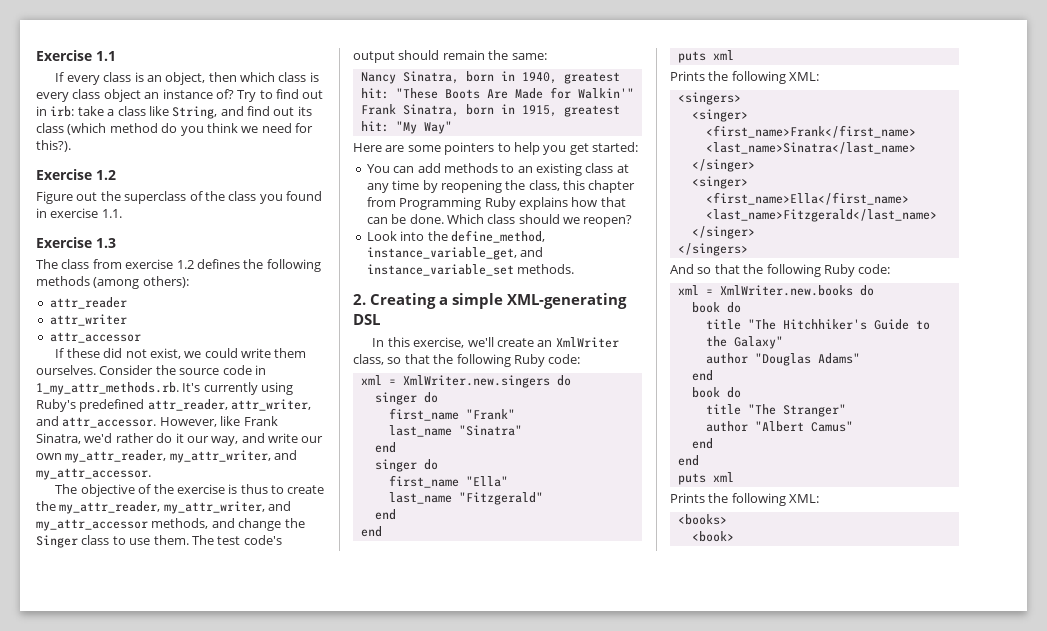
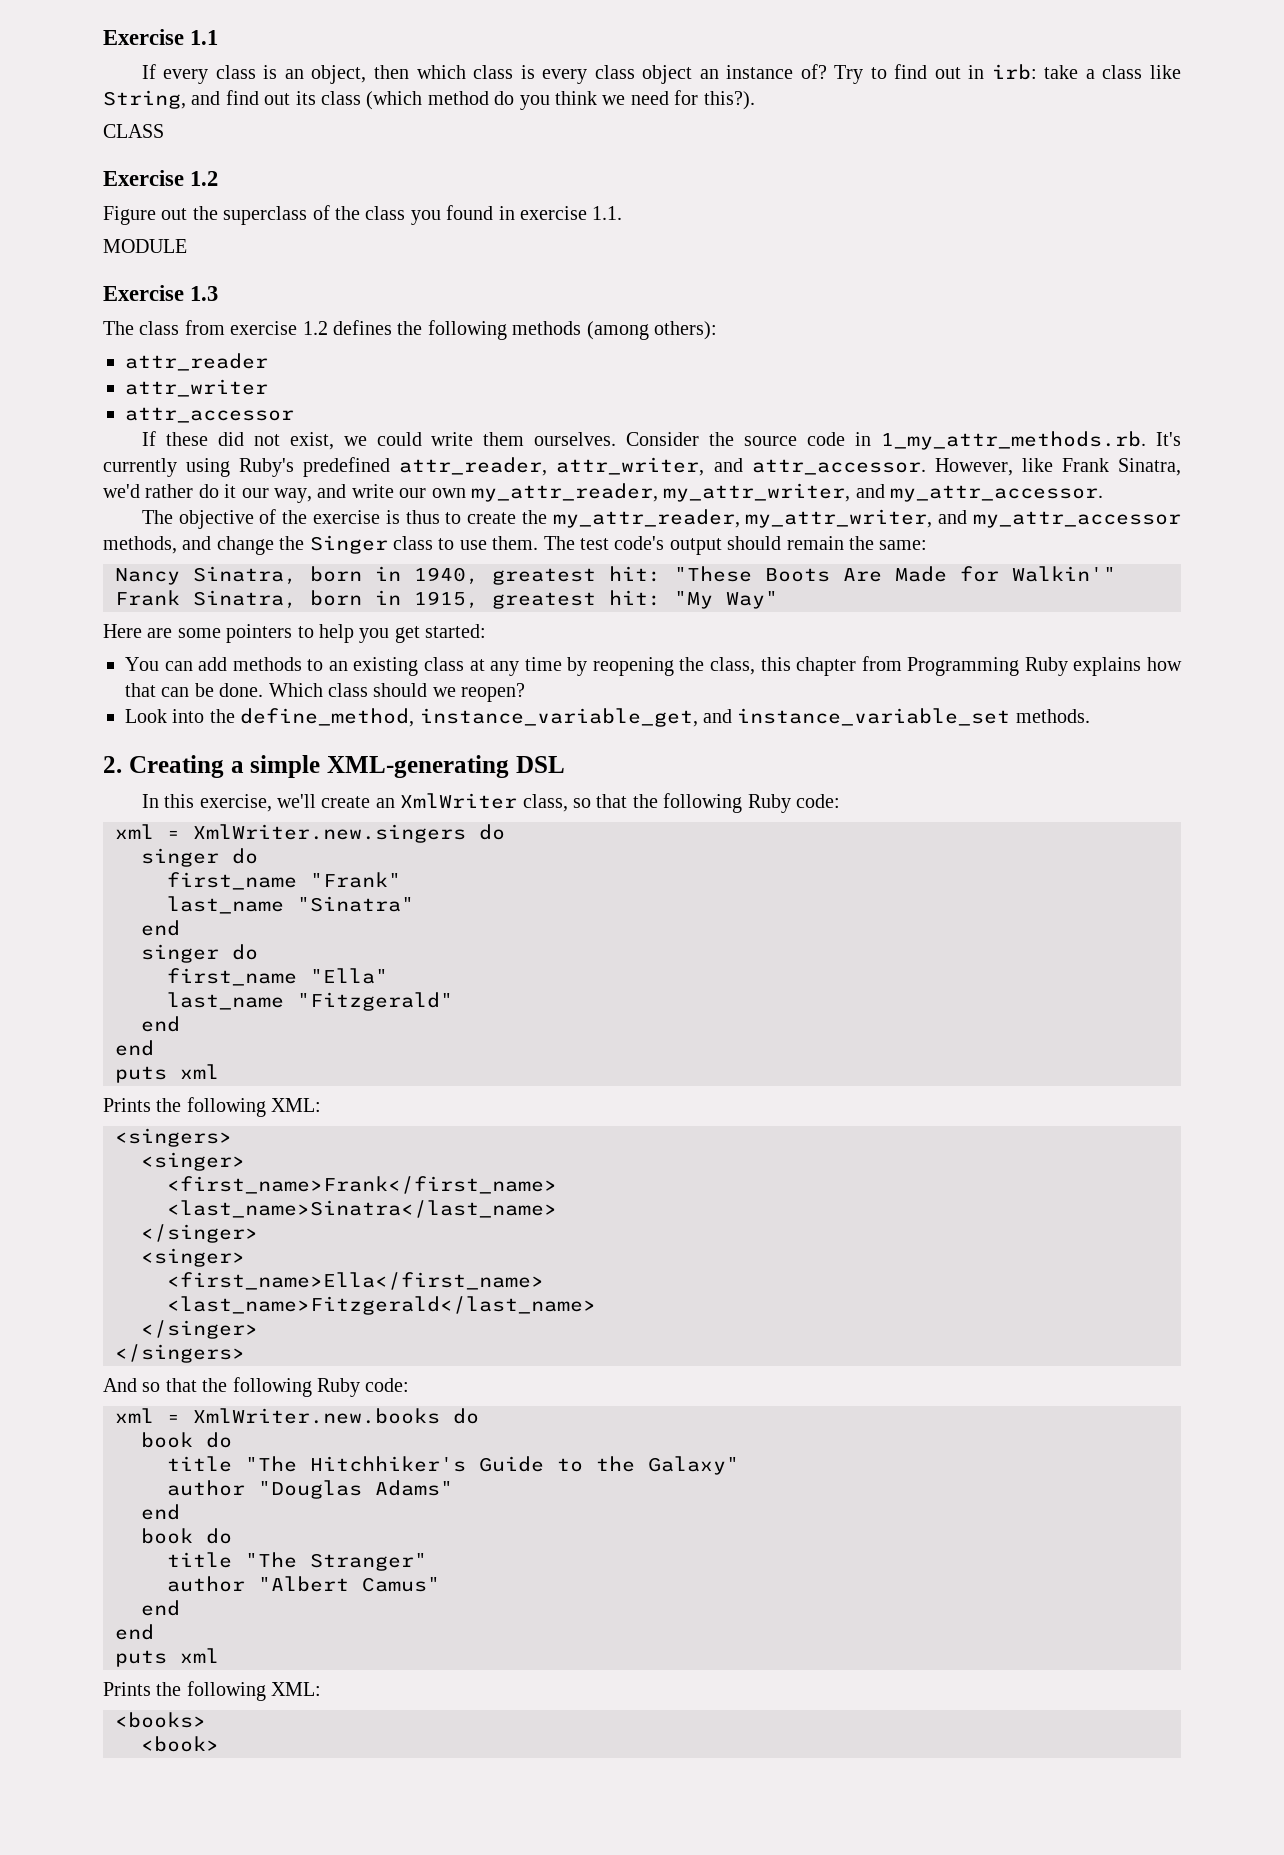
(71, 146) none -> [103,124,164,138] // CLASS
(122, 213) none -> [103,239,187,253] // MODULE

